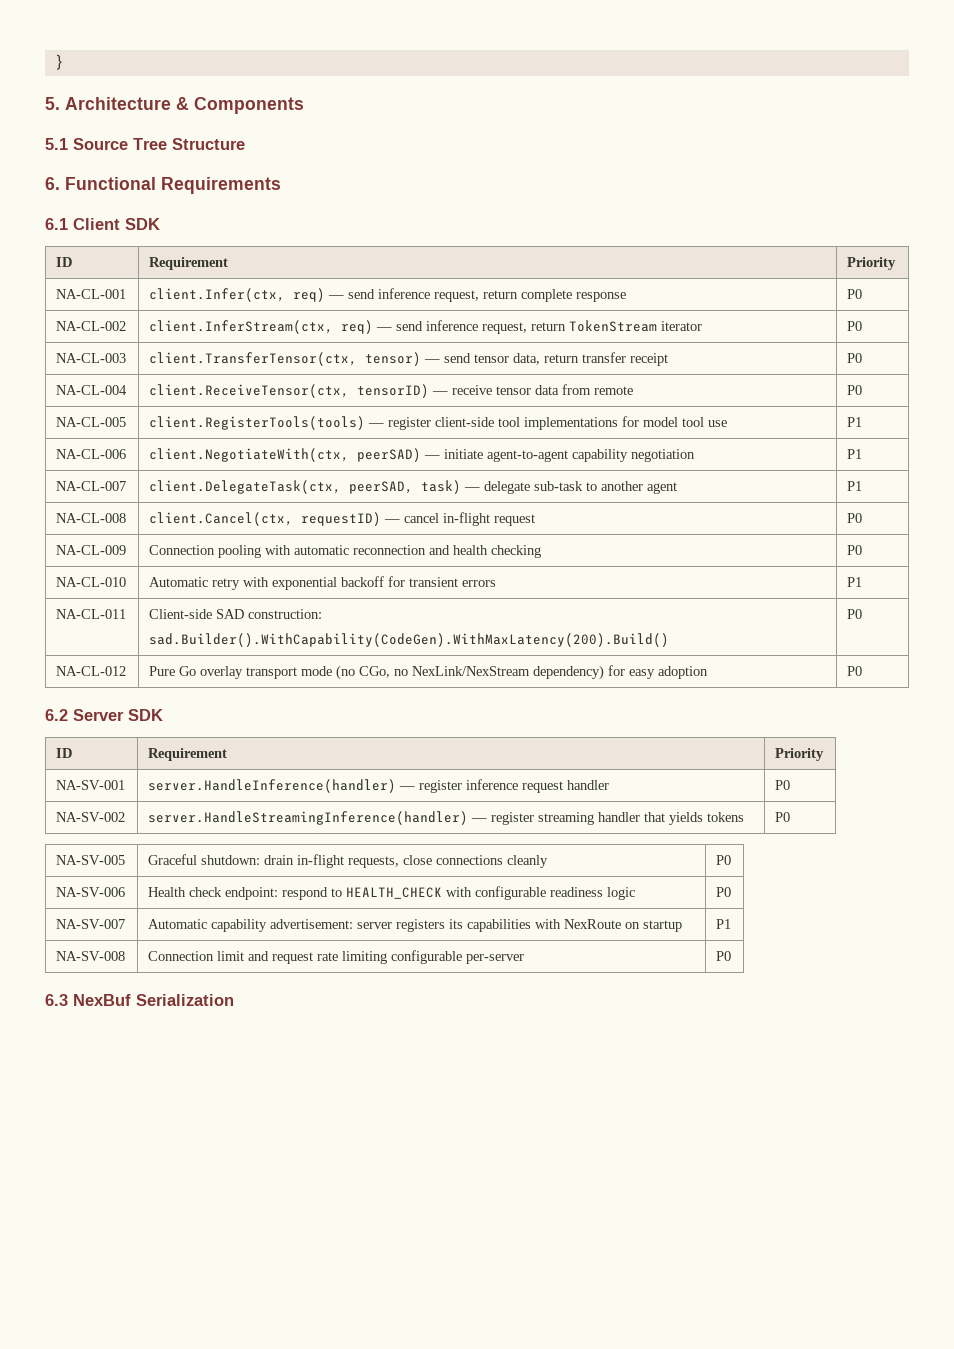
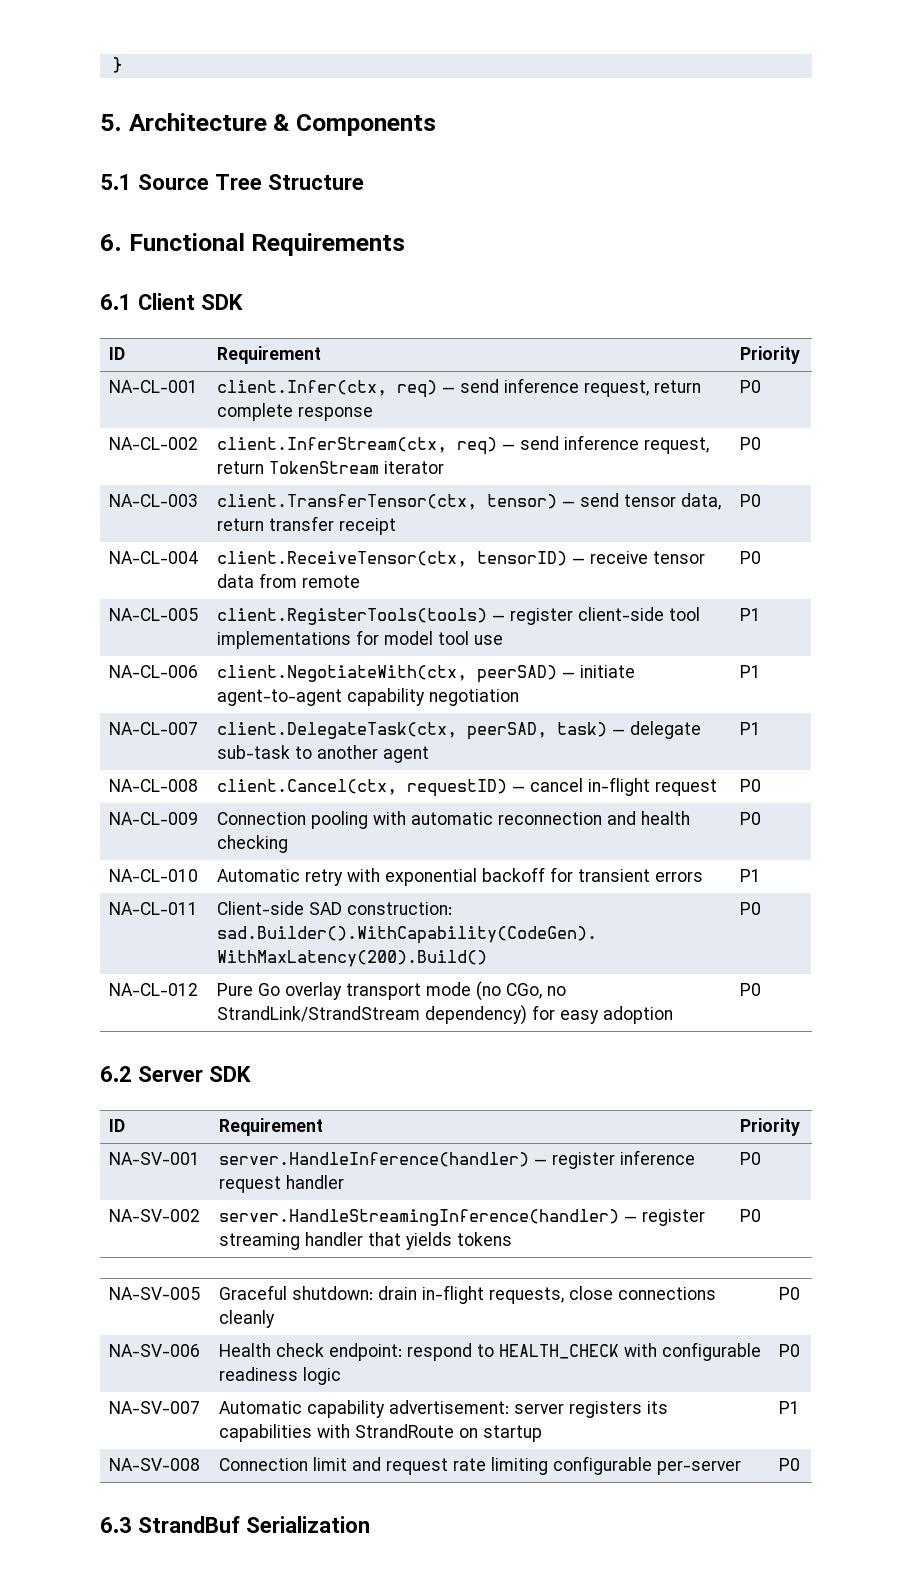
[412,666,531,676] NexLink/NexStream -> [217,1006,421,1022] StrandLink/StrandStream
[564,919,622,929] NexRoute -> [355,1424,455,1438] StrandRoute
[73,994,131,1006] NexBuf -> [138,1516,240,1533] StrandBuf

